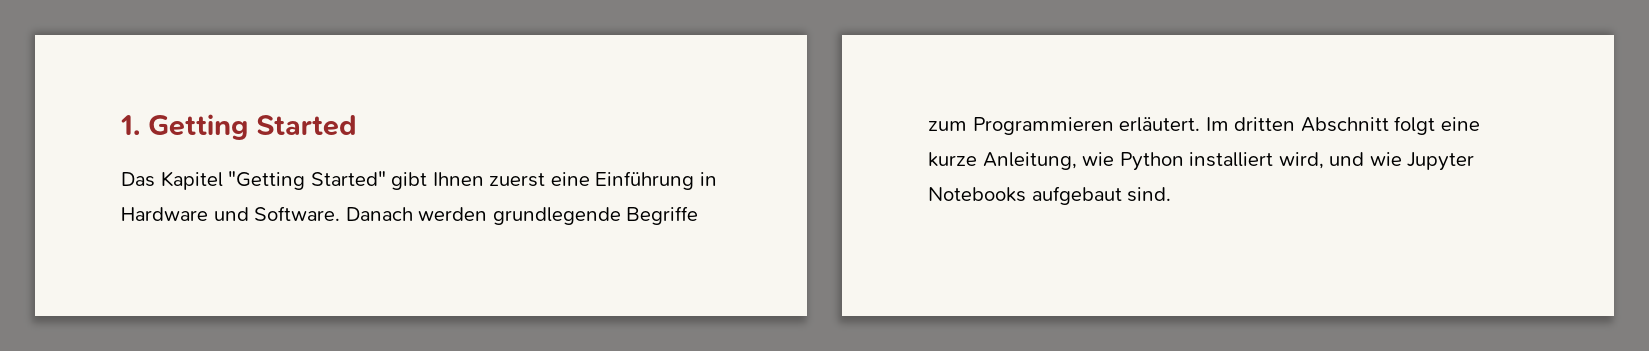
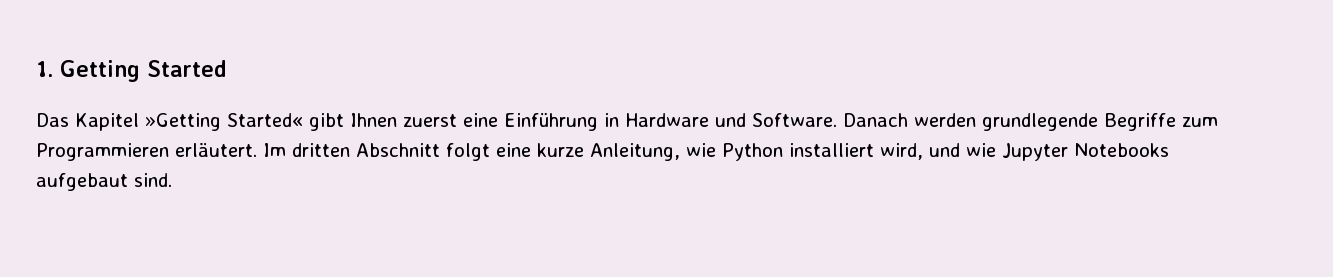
[228,171,386,190] "Getting Started" -> [145,113,303,131] »Getting Started«

